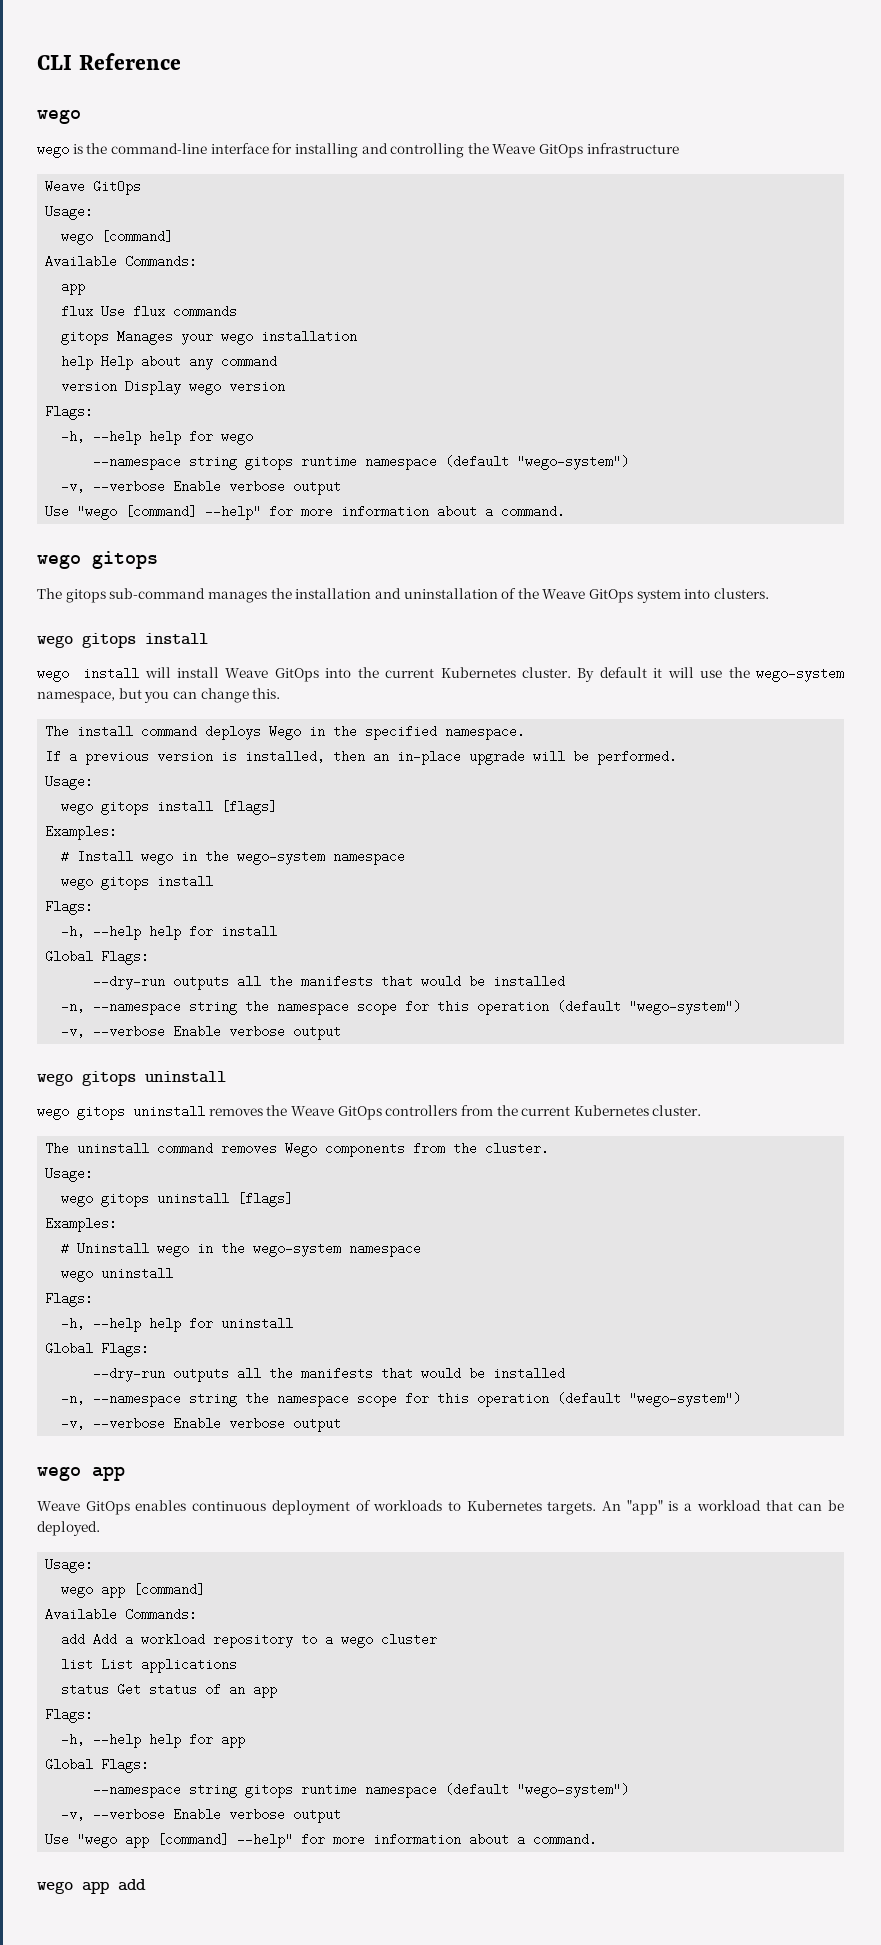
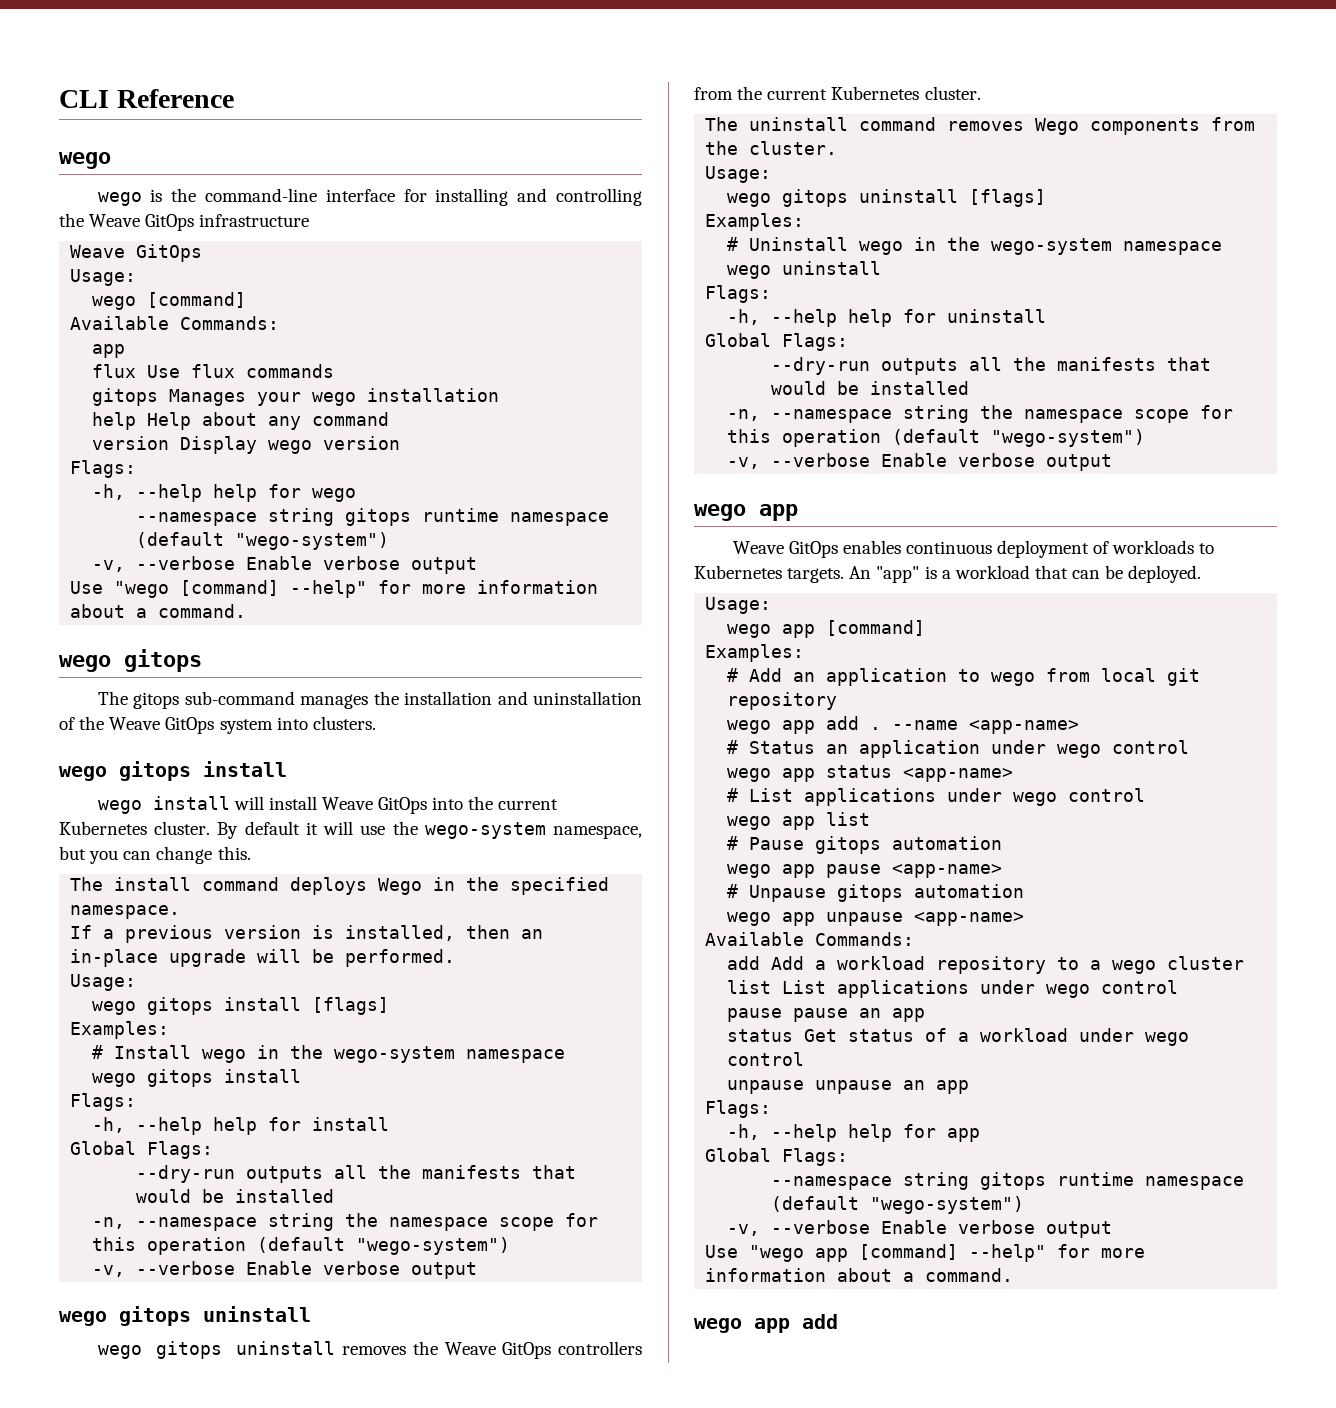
(206, 1589) none -> [705,644,805,662] [727,668,1201,686] [727,692,838,710] [727,716,1080,734] [727,740,1190,758] [727,765,1014,782] [727,788,1146,806] [727,812,871,830] [727,836,1003,854] [727,864,1003,878] [727,884,1025,902] [727,912,1025,926] // Examples: // # Add an application to wego from local git repository // wego app add . --name <app-name> // # Status an application under wego control // wego app status <app-name> // # List applications under wego control // wego app list // # Pause gitops automation // wego app pause <app-name> // # Unpause gitops automation // wego app unpause <app-name>
[61,1683,222,1696] // status Get status of -> [980,980,1179,998] [727,1008,926,1022] [727,1028,1190,1046] [727,1052,805,1066] [727,1080,893,1094] under wego control // pause pause an app // status Get status of a workload under wego control // unpause unpause

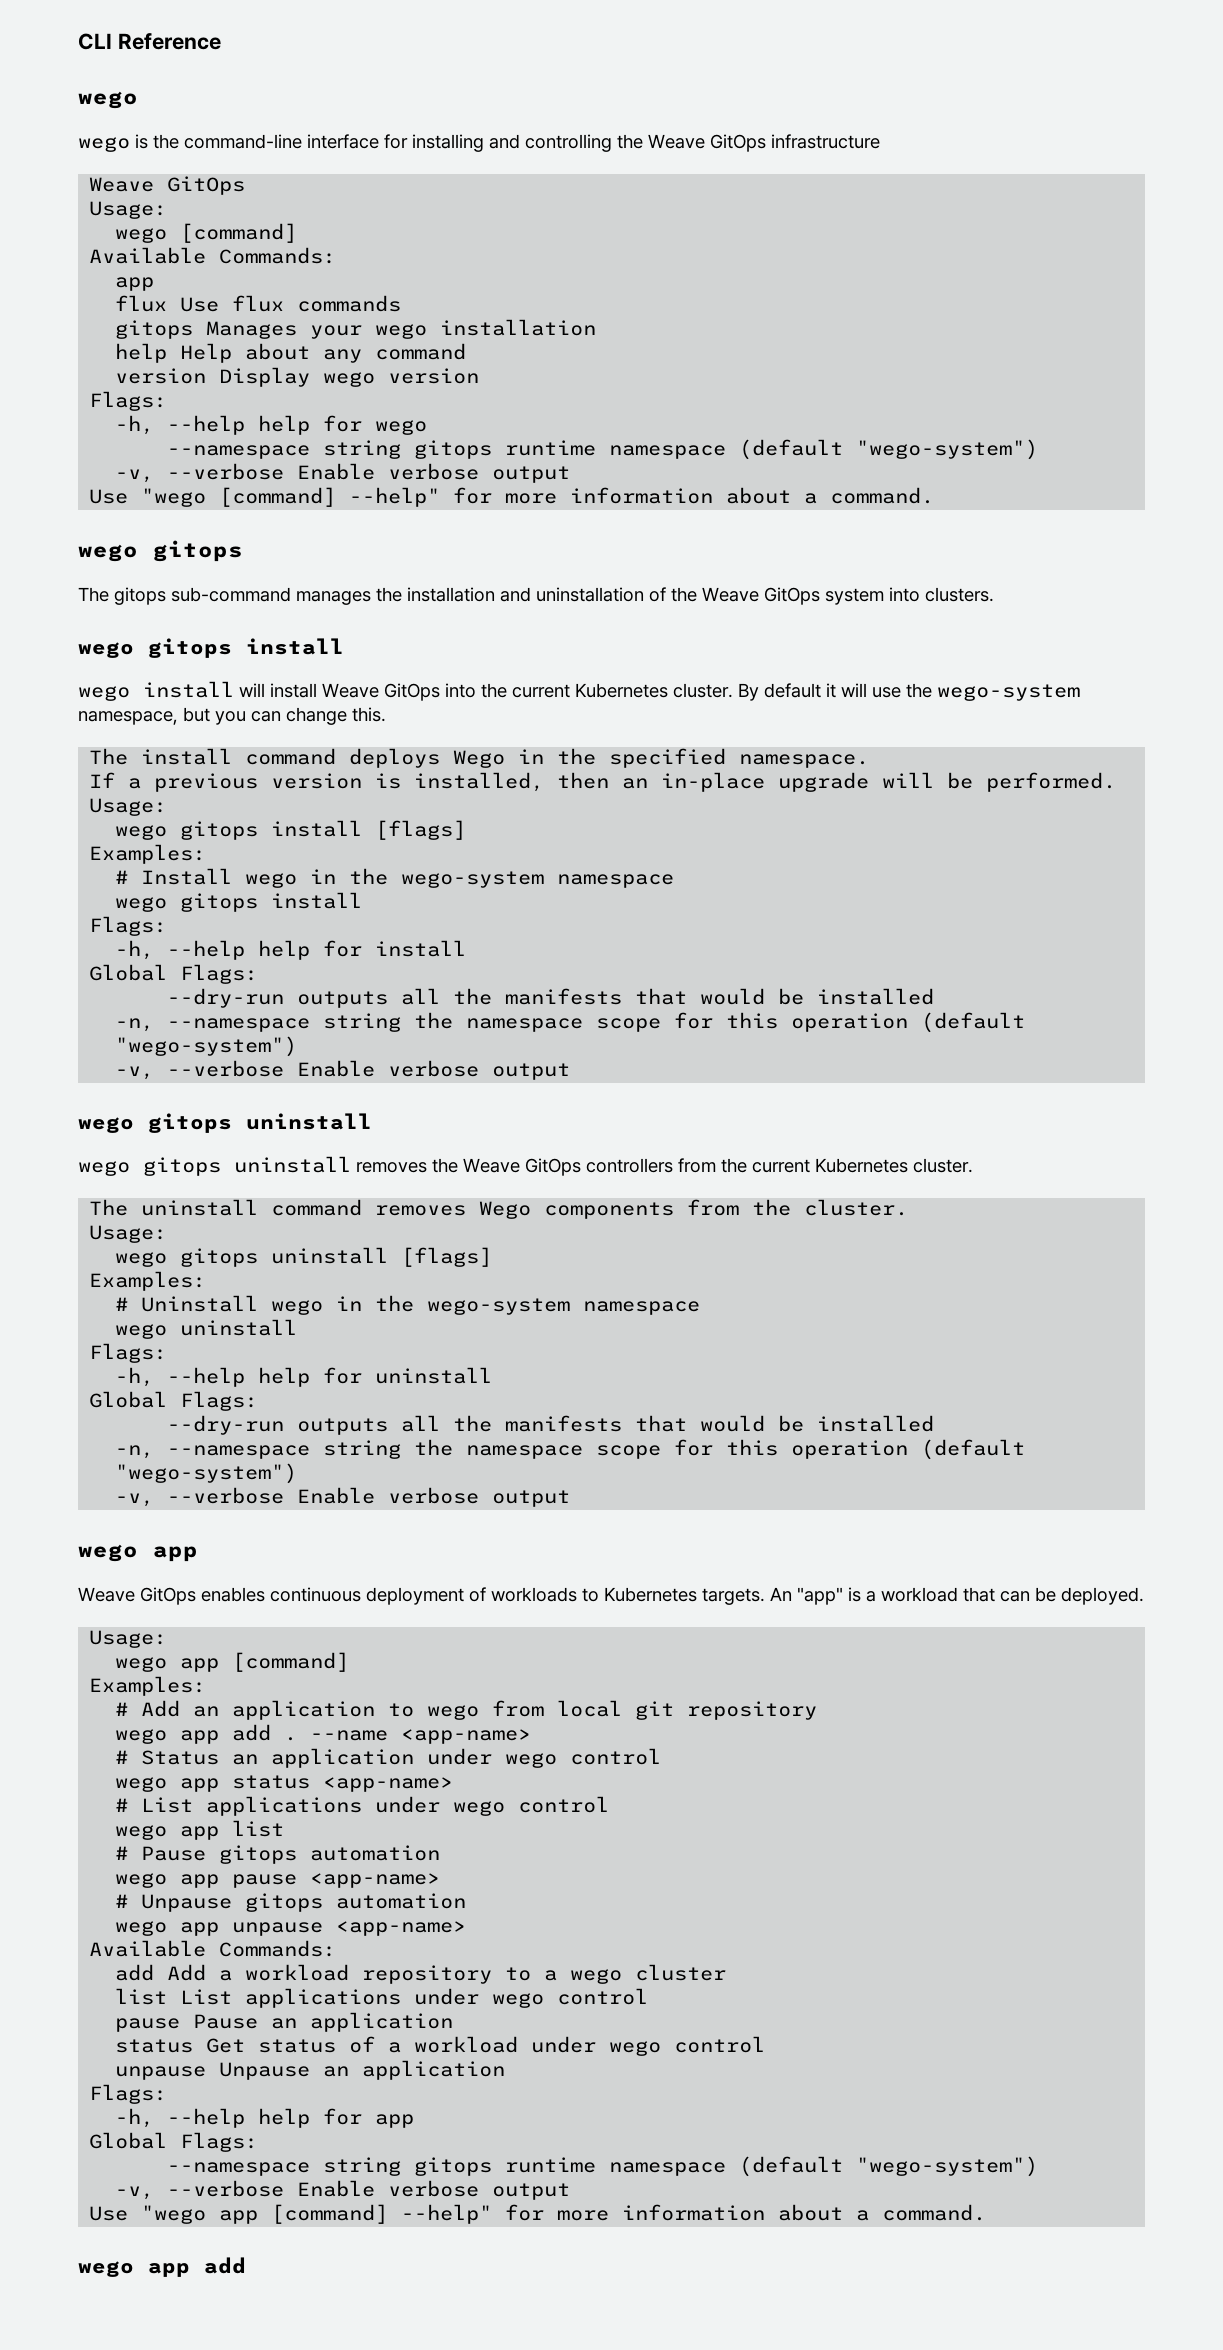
[793,1008,926,1022] pause an app -> [193,2012,454,2032] Pause an application
[815,1080,970,1094] unpause an app -> [219,2060,506,2080] Unpause an application

